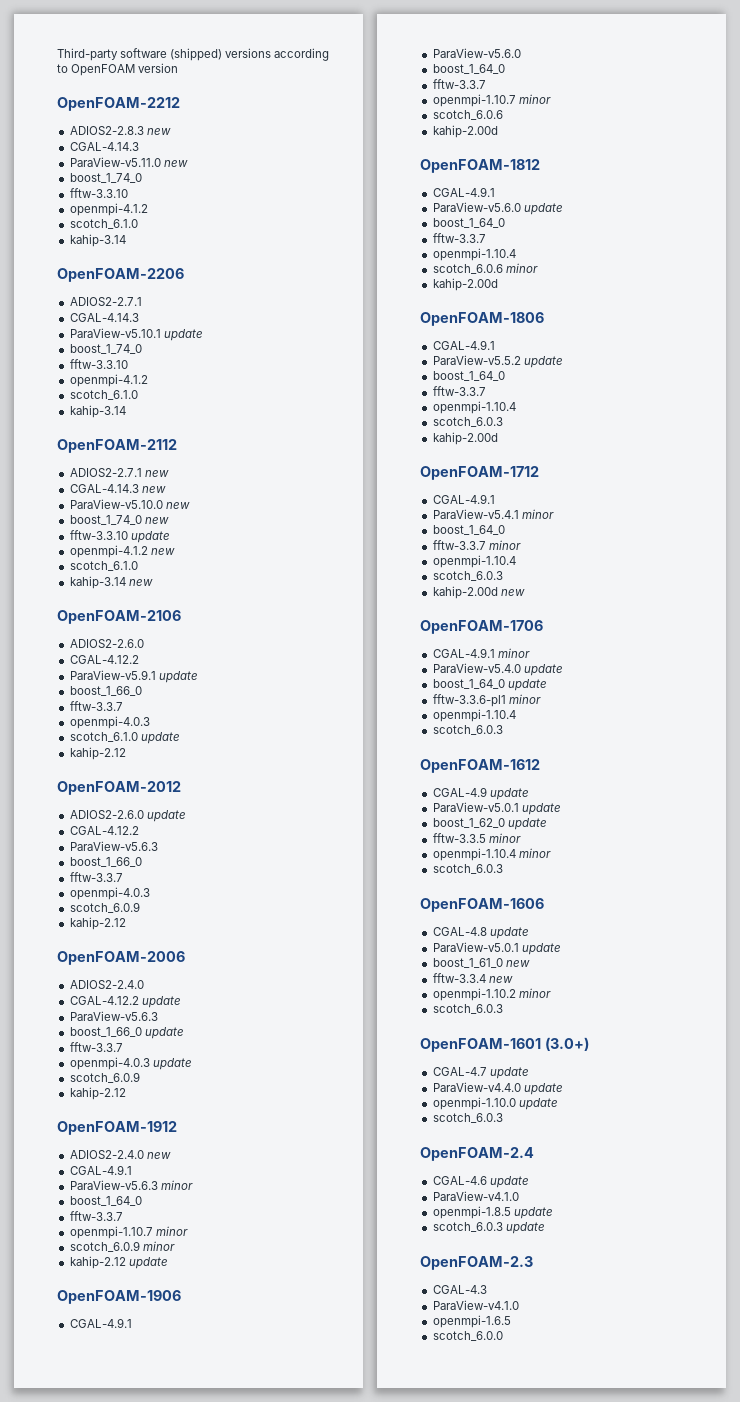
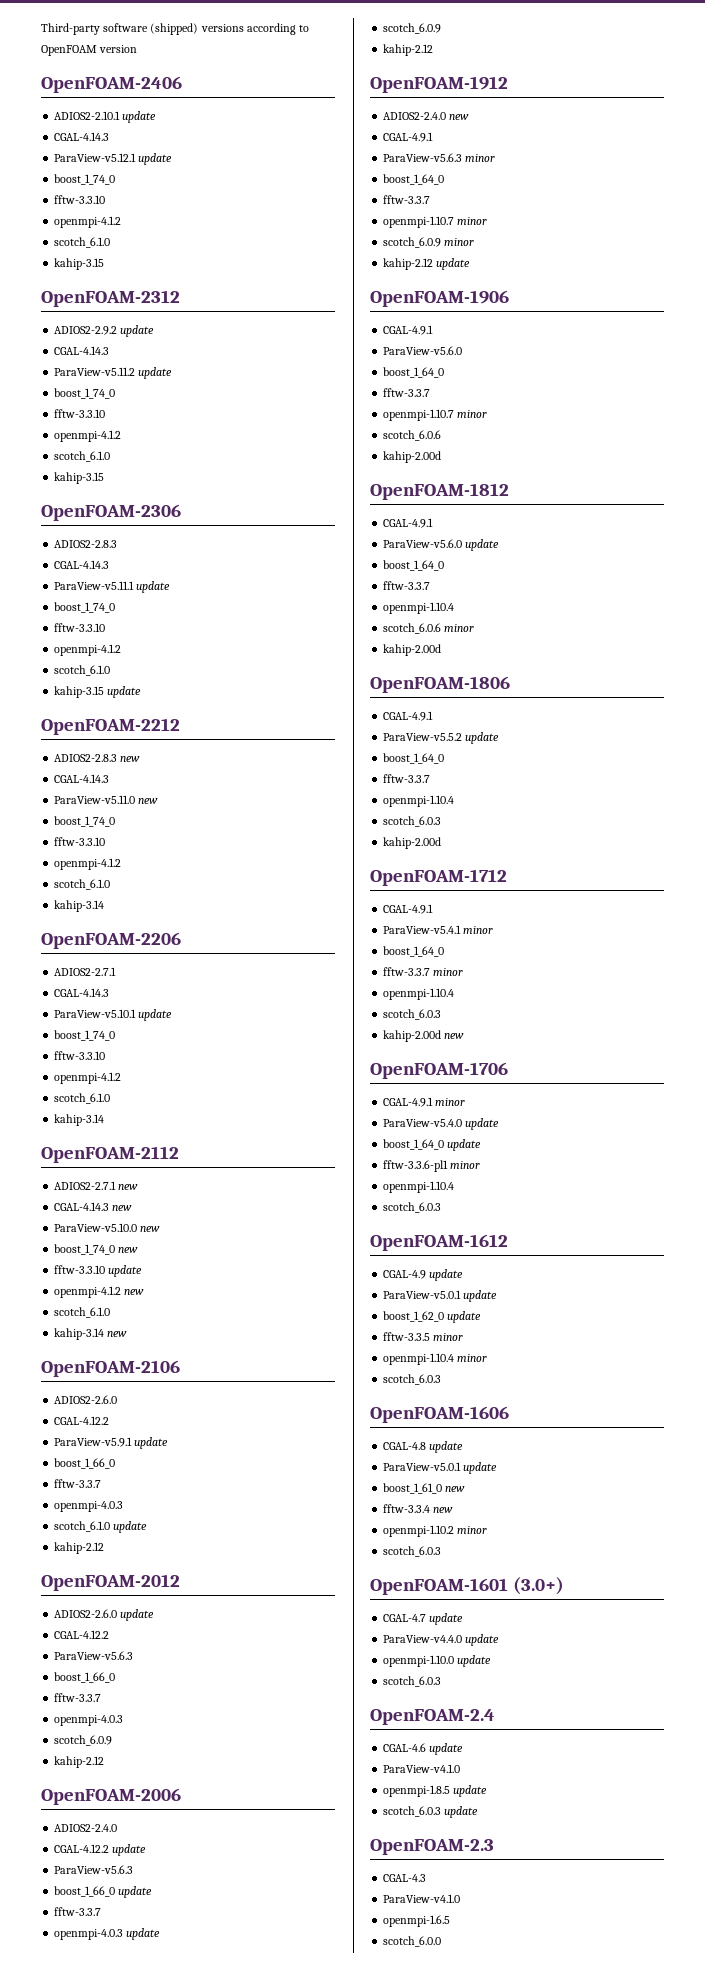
(179, 68) none -> [41,76,182,93] [54,111,157,123] [54,132,110,141] [54,153,173,165] [54,174,116,185] [54,195,106,204] [54,216,122,228] [54,237,111,248] [54,258,105,270] [41,290,180,307] [54,325,155,337] [54,346,110,355] [54,367,173,379] [54,388,116,399] [54,409,106,418] [54,430,122,442] [54,451,111,462] [54,472,105,484] [41,504,181,521] [54,540,118,548] [54,560,110,569] [54,581,171,593] [54,602,116,613] [54,623,106,632] [54,644,122,656] [54,665,111,676] [54,686,142,698] // OpenFOAM-2406 // ADIOS2-2.10.1 update // CGAL-4.14.3 // ParaView-v5.12.1 update // boost_1_74_0 // fftw-3.3.10 // openmpi-4.1.2 // scotch_6.1.0 // kahip-3.15 // OpenFOAM-2312 // ADIOS2-2.9.2 update // CGAL-4.14.3 // ParaView-v5.11.2 update // boost_1_74_0 // fftw-3.3.10 // openmpi-4.1.2 // scotch_6.1.0 // kahip-3.15 // OpenFOAM-2306 // ADIOS2-2.8.3 // CGAL-4.14.3 // ParaView-v5.11.1 update // boost_1_74_0 // fftw-3.3.10 // openmpi-4.1.2 // scotch_6.1.0 // kahip-3.15 update

